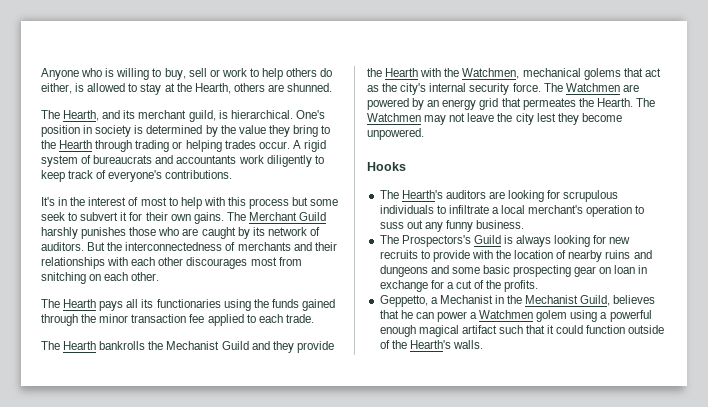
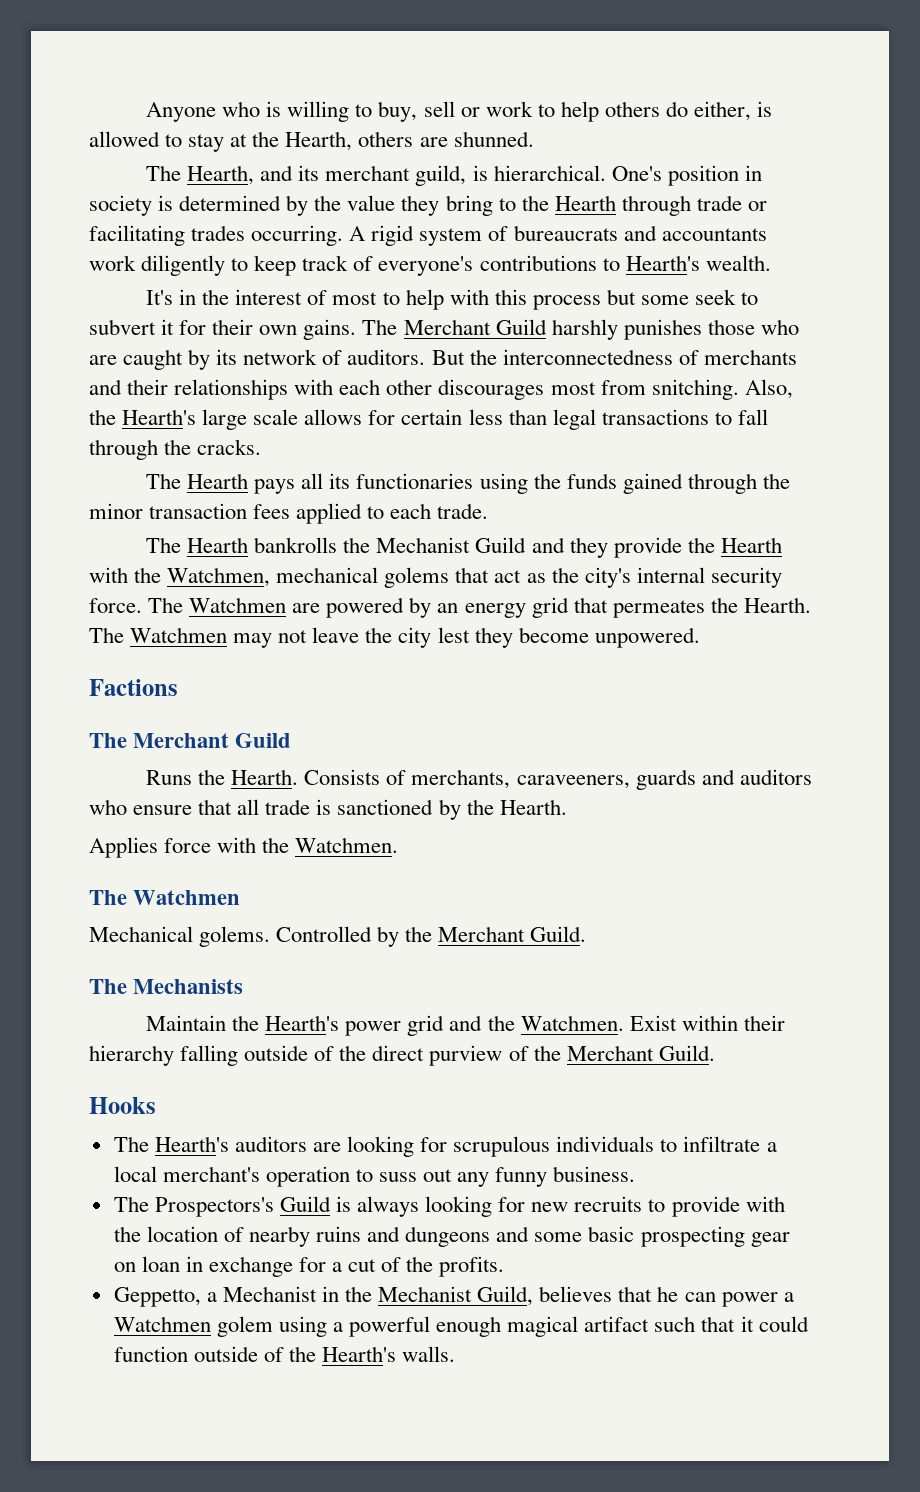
[135,140,290,152] trading or helping trades occur. -> [696,195,767,211] [89,225,344,246] trade or facilitating trades occurring.
[165,170,233,179] contributions. -> [479,255,771,271] contributions to Hearth's wealth.
[41,272,160,284] snitching on each other. -> [651,379,793,400] [89,409,768,430] [89,439,262,460] snitching. Also, the Hearth's large scale allows for certain less than legal transactions to fall through the cracks.
[189,314,205,323] fee -> [253,504,291,519] fees
(424, 134) none -> [89,679,178,696] [89,733,292,748] [146,769,812,790] [89,799,567,820] [89,837,399,858] [89,890,241,905] [89,926,587,947] [89,979,244,994] [146,1015,785,1036] [89,1045,715,1066] // Factions // The Merchant Guild // Runs the Hearth. Consists of merchants, caraveeners, guards and auditors who ensure that all trade is sanctioned by the Hearth. // Applies force with the Watchmen. // The Watchmen // Mechanical golems. Controlled by the Merchant Guild. // The Mechanists // Maintain the Hearth's power grid and the Watchmen. Exist within their hierarchy falling outside of the direct purview of the Merchant Guild.

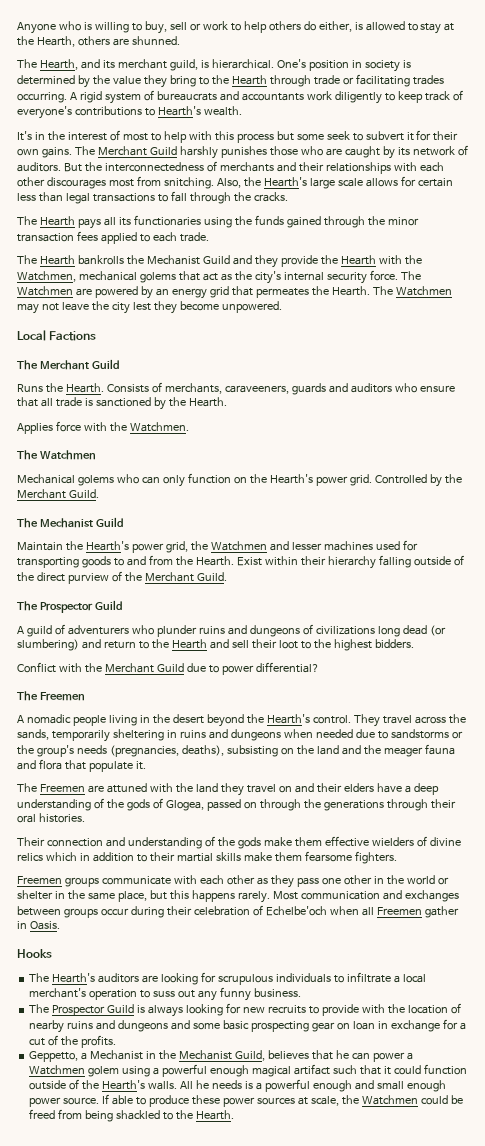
(700, 637) none -> [17,330,46,341] Local
[199,926,271,947] golems. -> [77,473,372,487] golems who can only function on the Hearth's power grid.
[133,979,244,994] Mechanists -> [39,517,123,528] Mechanist Guild
[407,1015,624,1036] grid and the Watchmen. -> [165,540,418,553] [17,555,234,568] grid, the Watchmen and lesser machines used for transporting goods to and from the Hearth.
(715, 1053) none -> [17,600,122,613] [17,624,446,637] [17,639,414,651] [17,662,319,675] [17,691,85,701] [17,714,466,727] [17,729,463,742] [17,744,455,757] [17,759,146,772] [17,783,439,796] [17,798,456,811] [17,813,85,823] [17,836,461,849] [17,851,397,864] [17,875,449,888] [17,890,459,903] [17,905,459,918] [17,921,60,930] // The Prospector Guild // A guild of adventurers who plunder ruins and dungeons of civilizations long dead (or slumbering) and return to the Hearth and sell their loot to the highest bidders. // Conflict with the Merchant Guild due to power differential? // The Freemen // A nomadic people living in the desert beyond the Hearth's control. They travel across the sands, temporarily sheltering in ruins and dungeons when needed due to sandstorms or the group's needs (pregnancies, deaths), subsisting on the land and the meager fauna and flora that populate it. // The Freemen are attuned with the land they travel on and their elders have a deep understanding of the gods of Glogea, passed on through the generations through their oral histories. // Their connection and understanding of the gods make them effective wielders of divine relics which in addition to their martial skills make them fearsome fighters. // Freemen groups communicate with each other as they pass one other in the world or shelter in the same place, but this happens rarely. Most communication and exchanges between groups occur during their celebration of Echelbe'och when all Freemen gather in Oasis.
[154,1197,274,1217] Prospectors's -> [52,1005,106,1016] Prospector
(456, 1354) none -> [179,1079,446,1092] [29,1094,463,1107] [29,1109,234,1122] All he needs is a powerful enough and small enough power source. If able to produce these power sources at scale, the Watchmen could be freed from being shackled to the Hearth.

